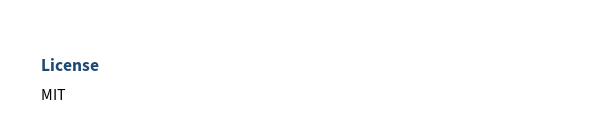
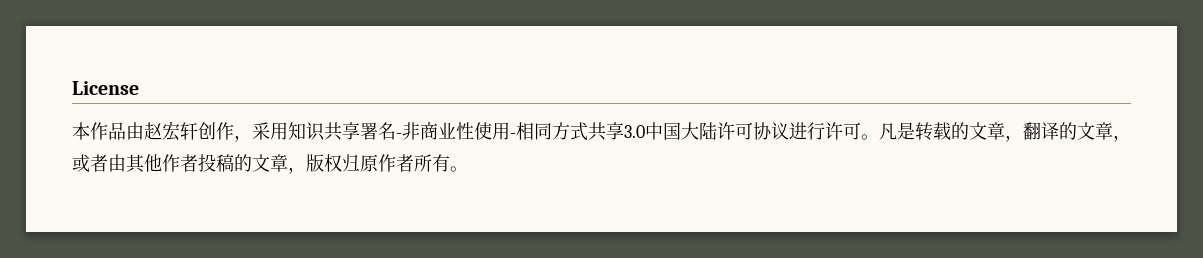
[41,89,66,100] MIT -> [72,122,1131,142] [72,154,468,174] 本作品由赵宏轩创作，采用知识共享署名-非商业性使用-相同方式共享3.0中国大陆许可协议进行许可。凡是转载的文章，翻译的文章，或者由其他作者投稿的文章，版权归原作者所有。

